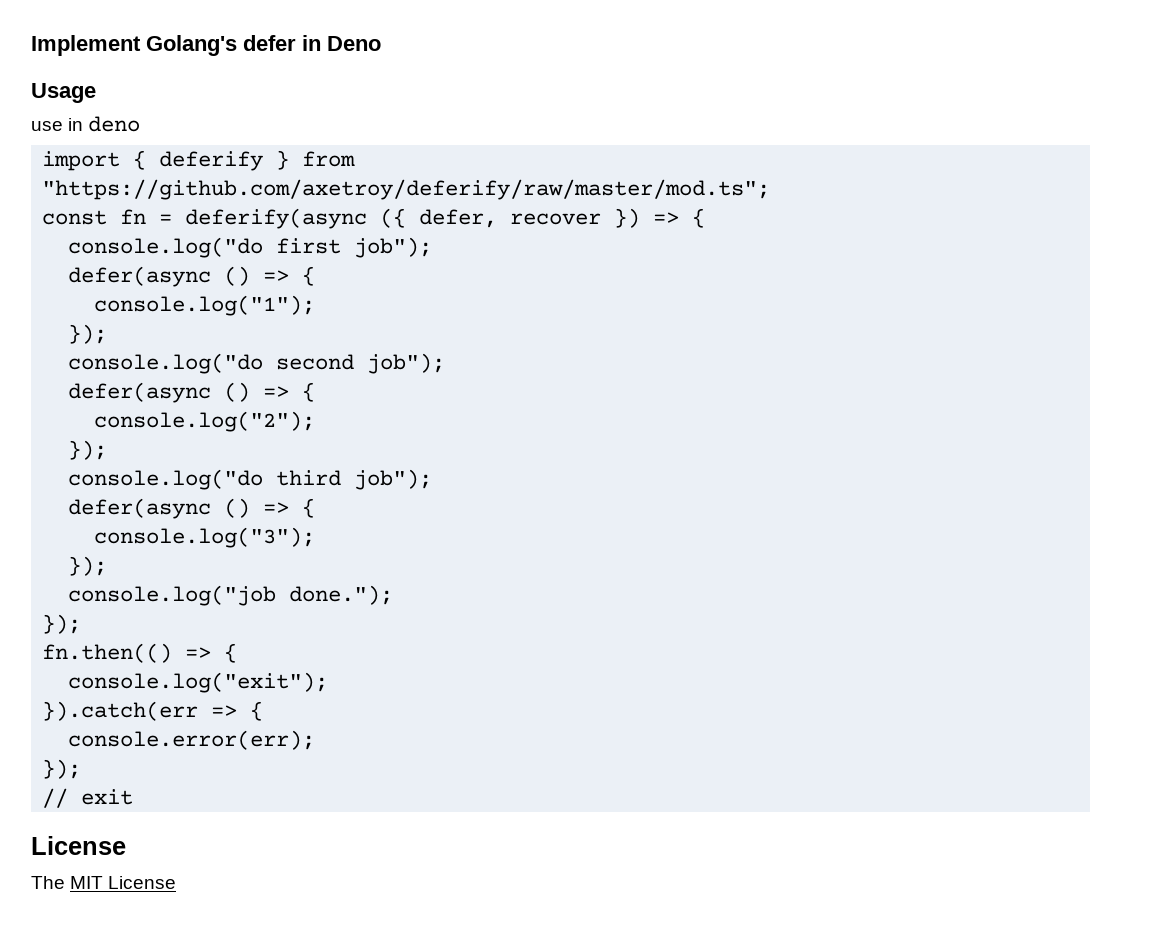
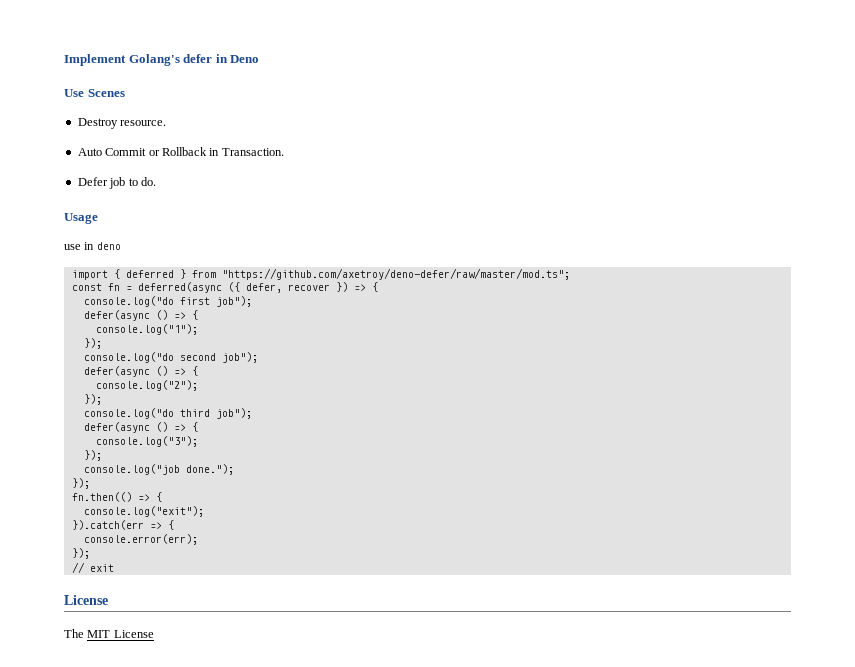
(381, 43) none -> [64,89,125,97] [77,118,167,129] [77,147,284,156] [77,177,156,189] // Use Scenes // Destroy resource. // Auto Commit or Rollback in Transaction. // Defer job to do.
[159,151,264,171] deferify -> [125,270,174,278] deferred
[42,179,771,200] "https://github.com/axetroy/deferify/raw/master/mod.ts"; -> [221,268,570,280] "https://github.com/axetroy/deno-defer/raw/master/mod.ts";
[185,208,368,229] deferify(async -> [137,282,222,293] deferred(async

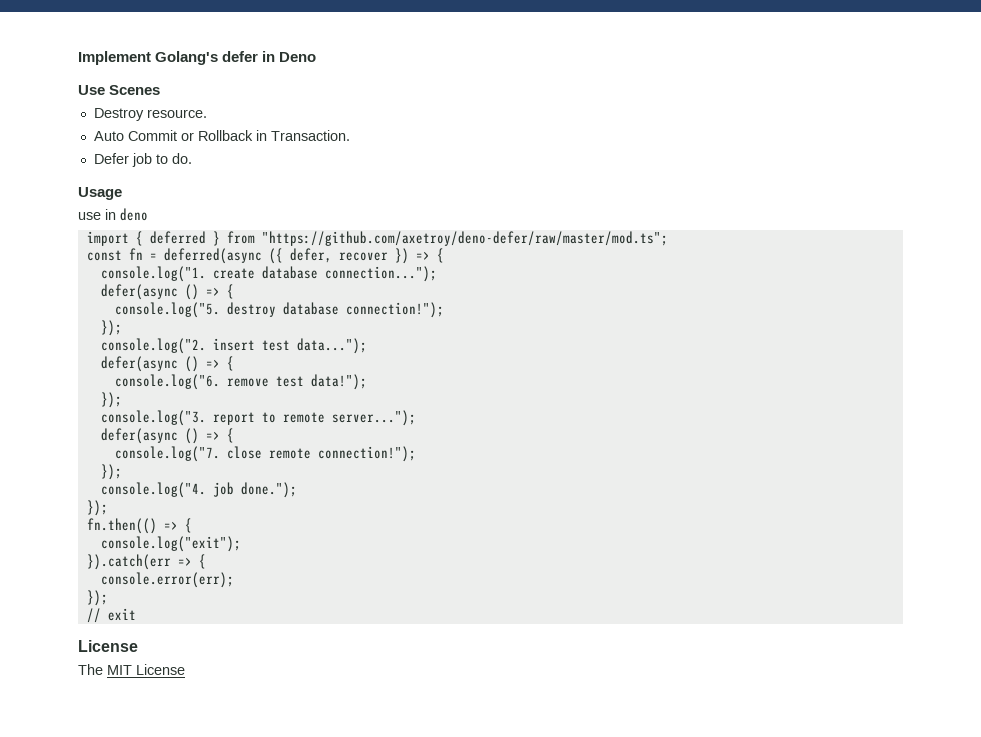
[83,296,252,307] [83,310,198,321] [95,324,198,335] [83,338,102,349] [83,352,258,363] [83,366,198,377] [95,380,198,391] [83,394,102,405] [83,408,252,419] [83,422,198,433] [95,436,198,447] [83,450,102,461] [83,464,180,475] console.log("do first job"); // defer(async () => { // console.log("1"); // }); // console.log("do second job"); // defer(async () => { // console.log("2"); // }); // console.log("do third job"); // defer(async () => { // console.log("3"); // }); // console.log("job -> [100,266,437,282] [100,284,234,300] [114,302,444,318] [100,320,122,336] [100,338,367,354] [100,356,234,372] [114,374,367,390] [100,392,122,408] [100,410,416,426] [100,428,234,444] [114,446,416,462] [100,464,122,480] [100,482,234,498] console.log("1. create database connection..."); // defer(async () => { // console.log("5. destroy database connection!"); // }); // console.log("2. insert test data..."); // defer(async () => { // console.log("6. remove test data!"); // }); // console.log("3. report to remote server..."); // defer(async () => { // console.log("7. close remote connection!"); // }); // console.log("4. job

